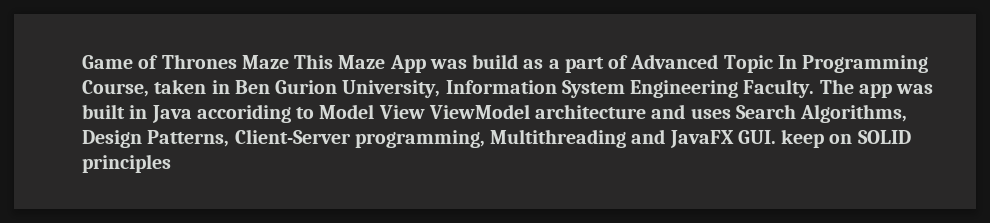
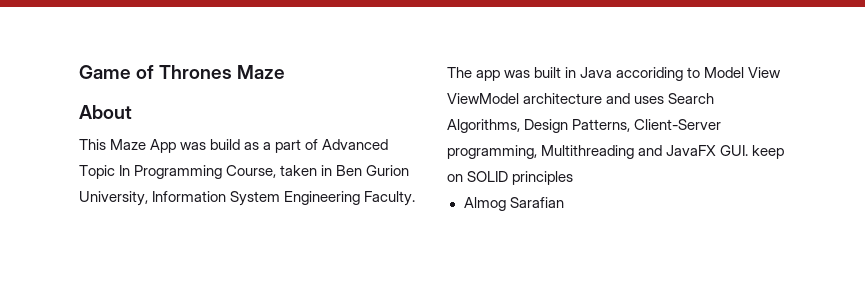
(289, 62) none -> [79,105,132,119] // About //
(171, 163) none -> [463,197,564,211] // Almog Sarafian

